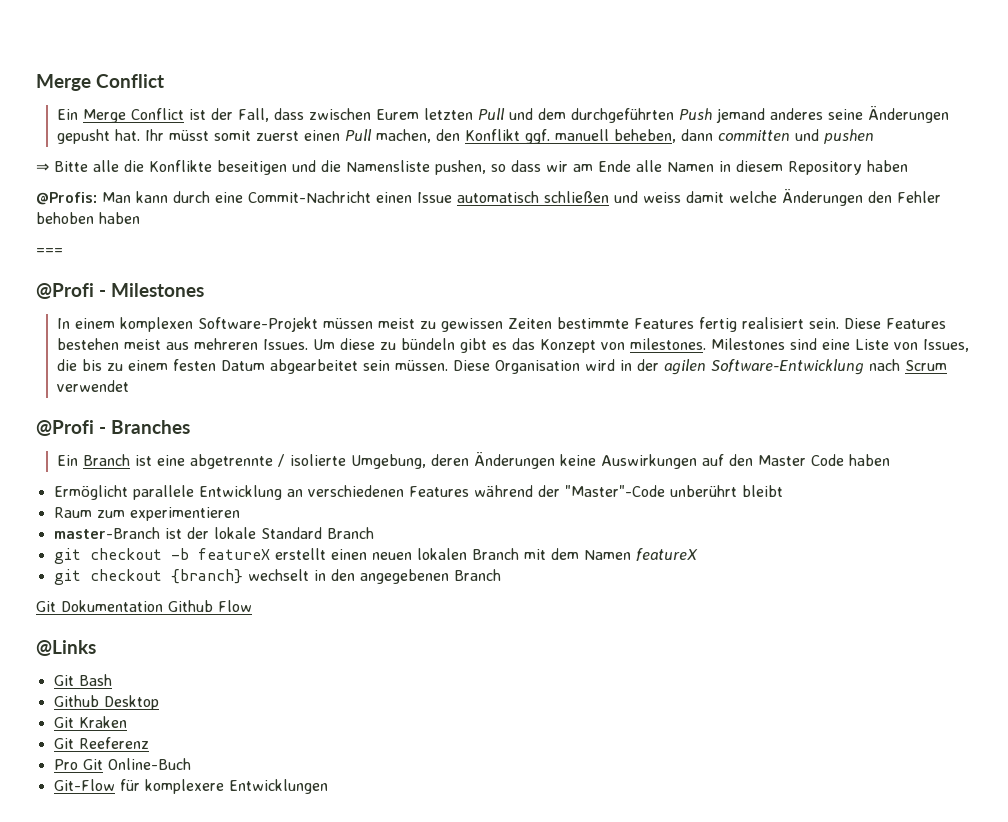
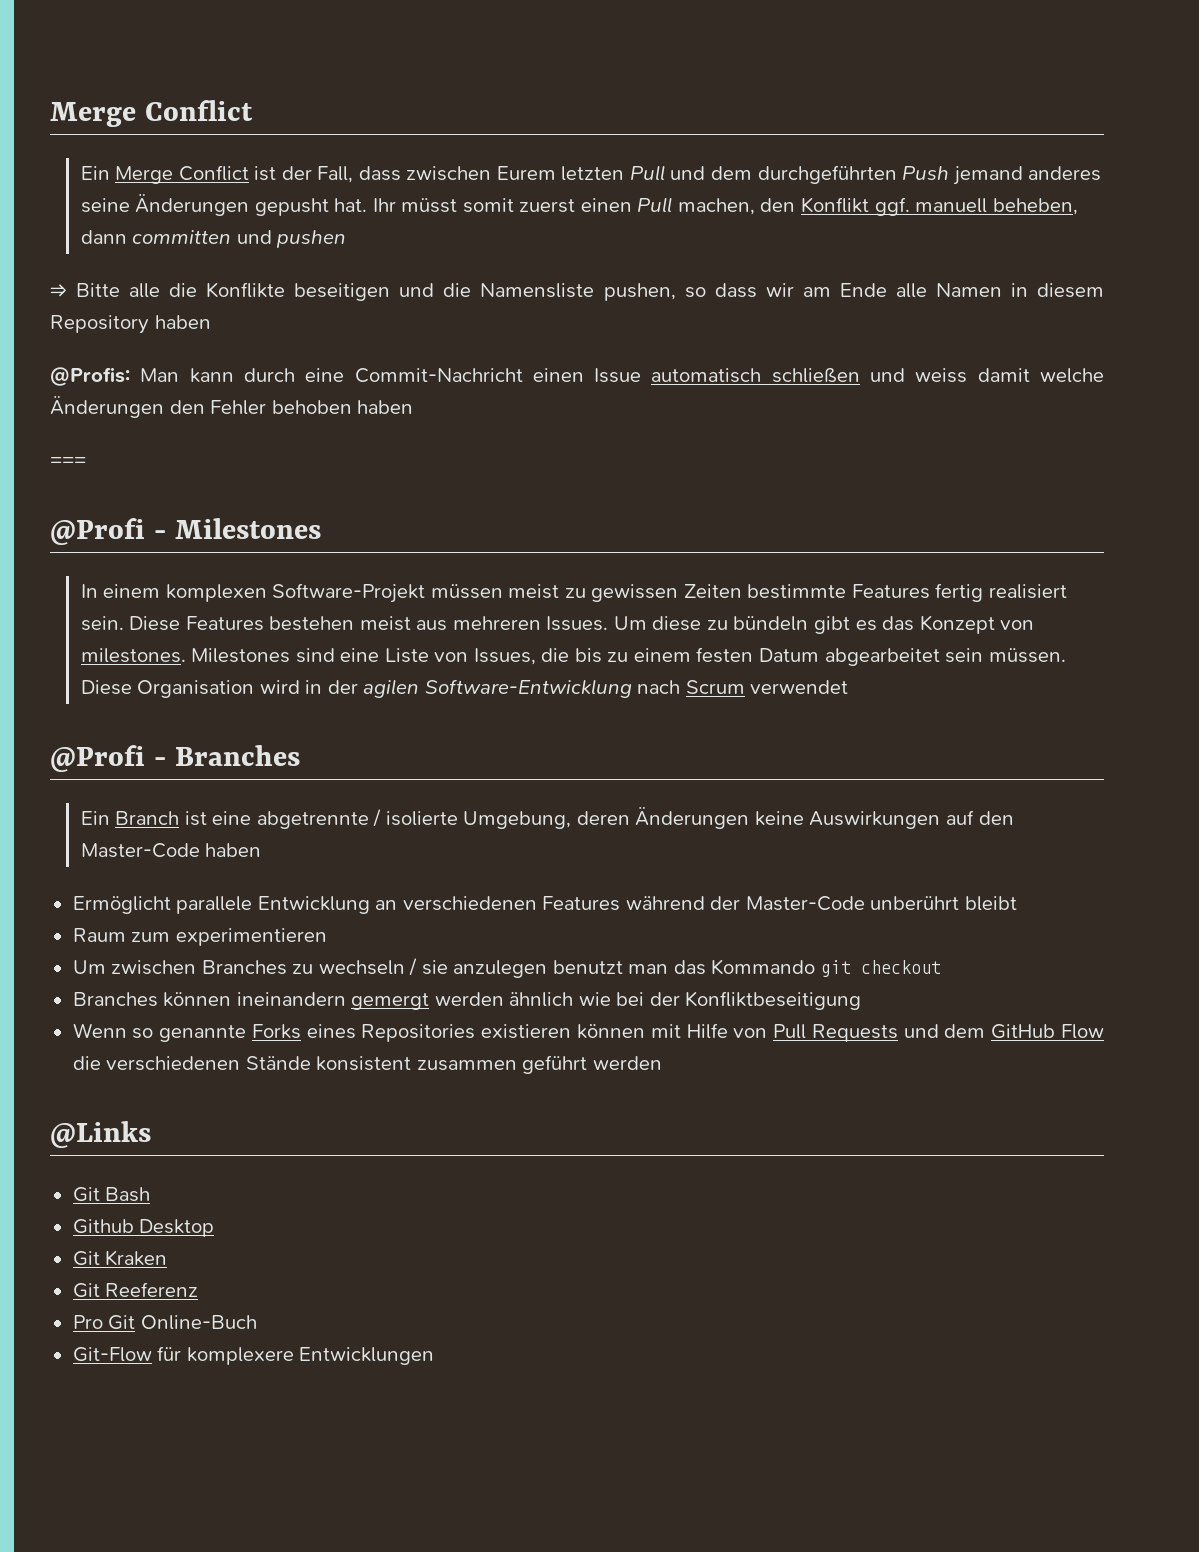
[757,454,844,466] Master Code -> [80,843,200,858] Master-Code
[564,485,665,497] "Master"-Code -> [745,896,865,911] Master-Code
[53,527,374,539] [53,548,698,564] [53,569,501,585] [36,600,252,612] master-Branch ist der lokale Standard Branch // git checkout -b featureX erstellt einen neuen lokalen Branch mit dem Namen featureX // git checkout {branch} wechselt in den angegebenen Branch // Git Dokumentation Github Flow -> [72,958,941,978] [72,991,862,1010] [72,1023,1105,1042] [72,1055,662,1074] Um zwischen Branches zu wechseln / sie anzulegen benutzt man das Kommando git checkout // Branches können ineinandern gemergt werden ähnlich wie bei der Konfliktbeseitigung // Wenn so genannte Forks eines Repositories existieren können mit Hilfe von Pull Requests und dem GitHub Flow die verschiedenen Stände konsistent zusammen geführt werden

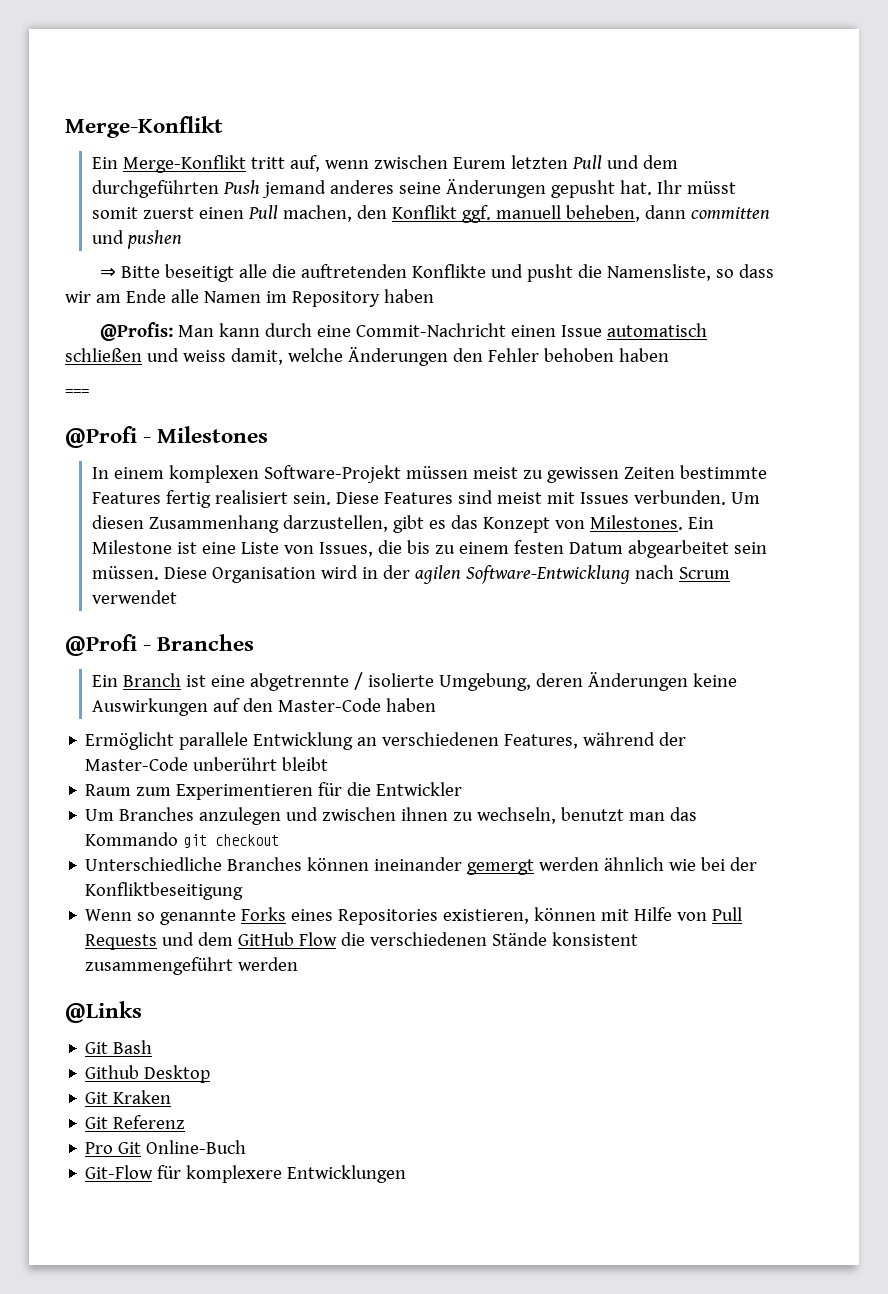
[50,100,253,127] [80,165,401,184] Merge Conflict // Ein Merge Conflict ist der Fall, dass -> [65,116,223,138] [91,155,369,173] Merge-Konflikt // Ein Merge-Konflikt tritt auf, wenn
(121, 290) none -> [164,264,234,282] beseitigt
[206,282,676,301] Konflikte beseitigen und die Namensliste pushen, -> [300,264,711,282] auftretenden Konflikte und pusht die Namensliste,
[1010,283,1104,298] in diesem -> [265,291,287,303] im
[977,368,1030,382] damit -> [230,348,283,365] damit,
[269,616,809,631] bestehen meist aus mehreren Issues. Um diese zu bündeln -> [457,490,760,505] [91,515,388,533] sind meist mit Issues verbunden. Um diesen Zusammenhang darzustellen,
[80,648,335,663] milestones. Milestones sind -> [589,515,714,530] [91,540,197,554] Milestones. Ein Milestone ist
[542,896,621,911] Features -> [504,734,579,749] Features,
[175,928,327,946] [72,958,548,978] experimentieren // Um zwischen Branches zu wechseln / sie anzulegen -> [176,782,463,800] [85,807,557,825] Experimentieren für die Entwickler // Um Branches anzulegen und zwischen ihnen zu wechseln,
(941, 967) none -> [85,857,223,871] Unterschiedliche
[236,992,346,1006] ineinandern -> [374,857,463,871] ineinander
[481,1024,572,1039] existieren -> [443,909,530,924] existieren,
[416,1055,588,1074] zusammen geführt -> [85,957,234,975] zusammengeführt
[105,1282,199,1297] Reeferenz -> [113,1115,186,1129] Referenz

